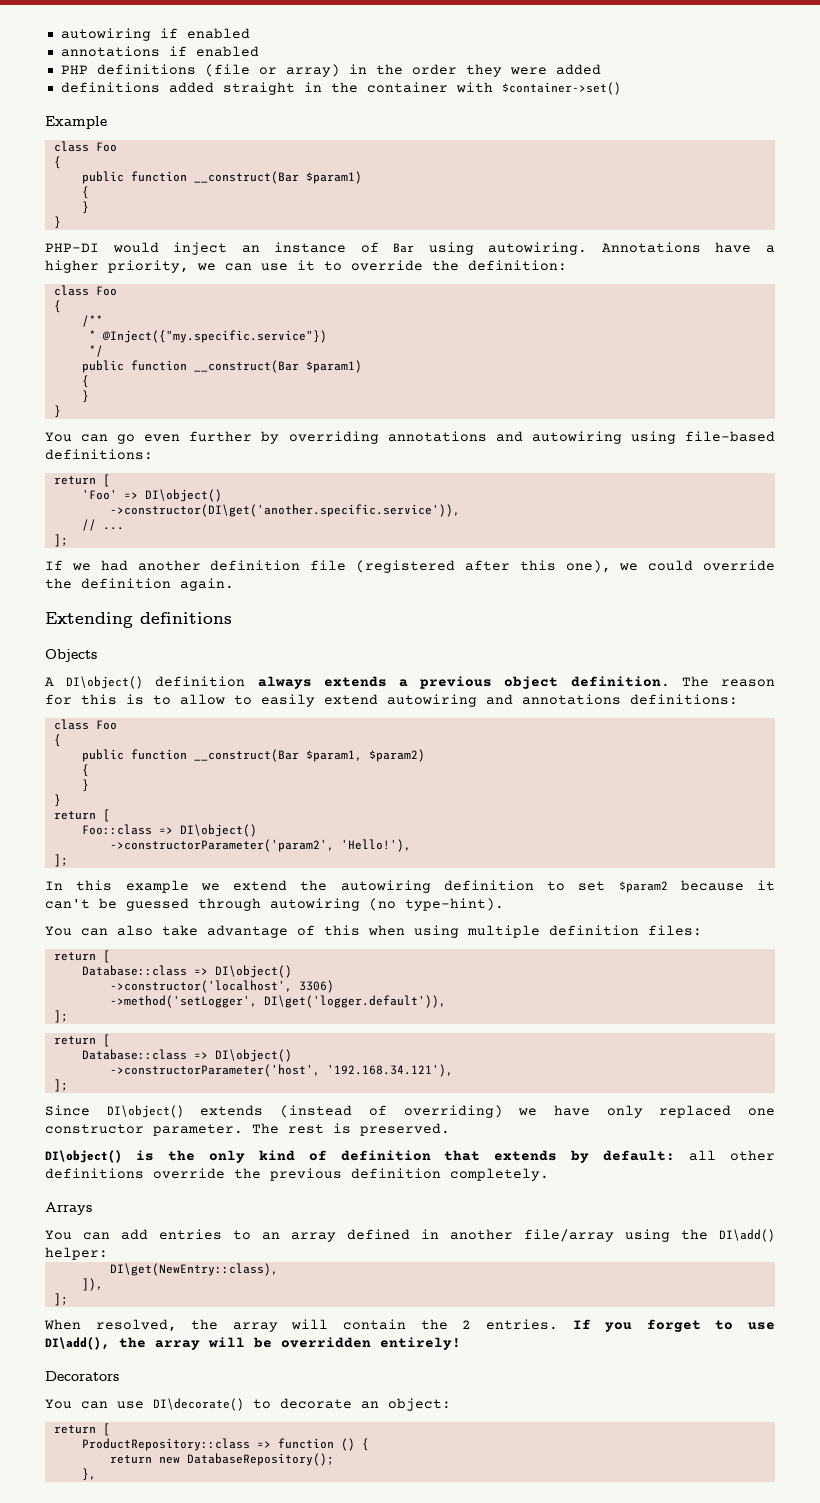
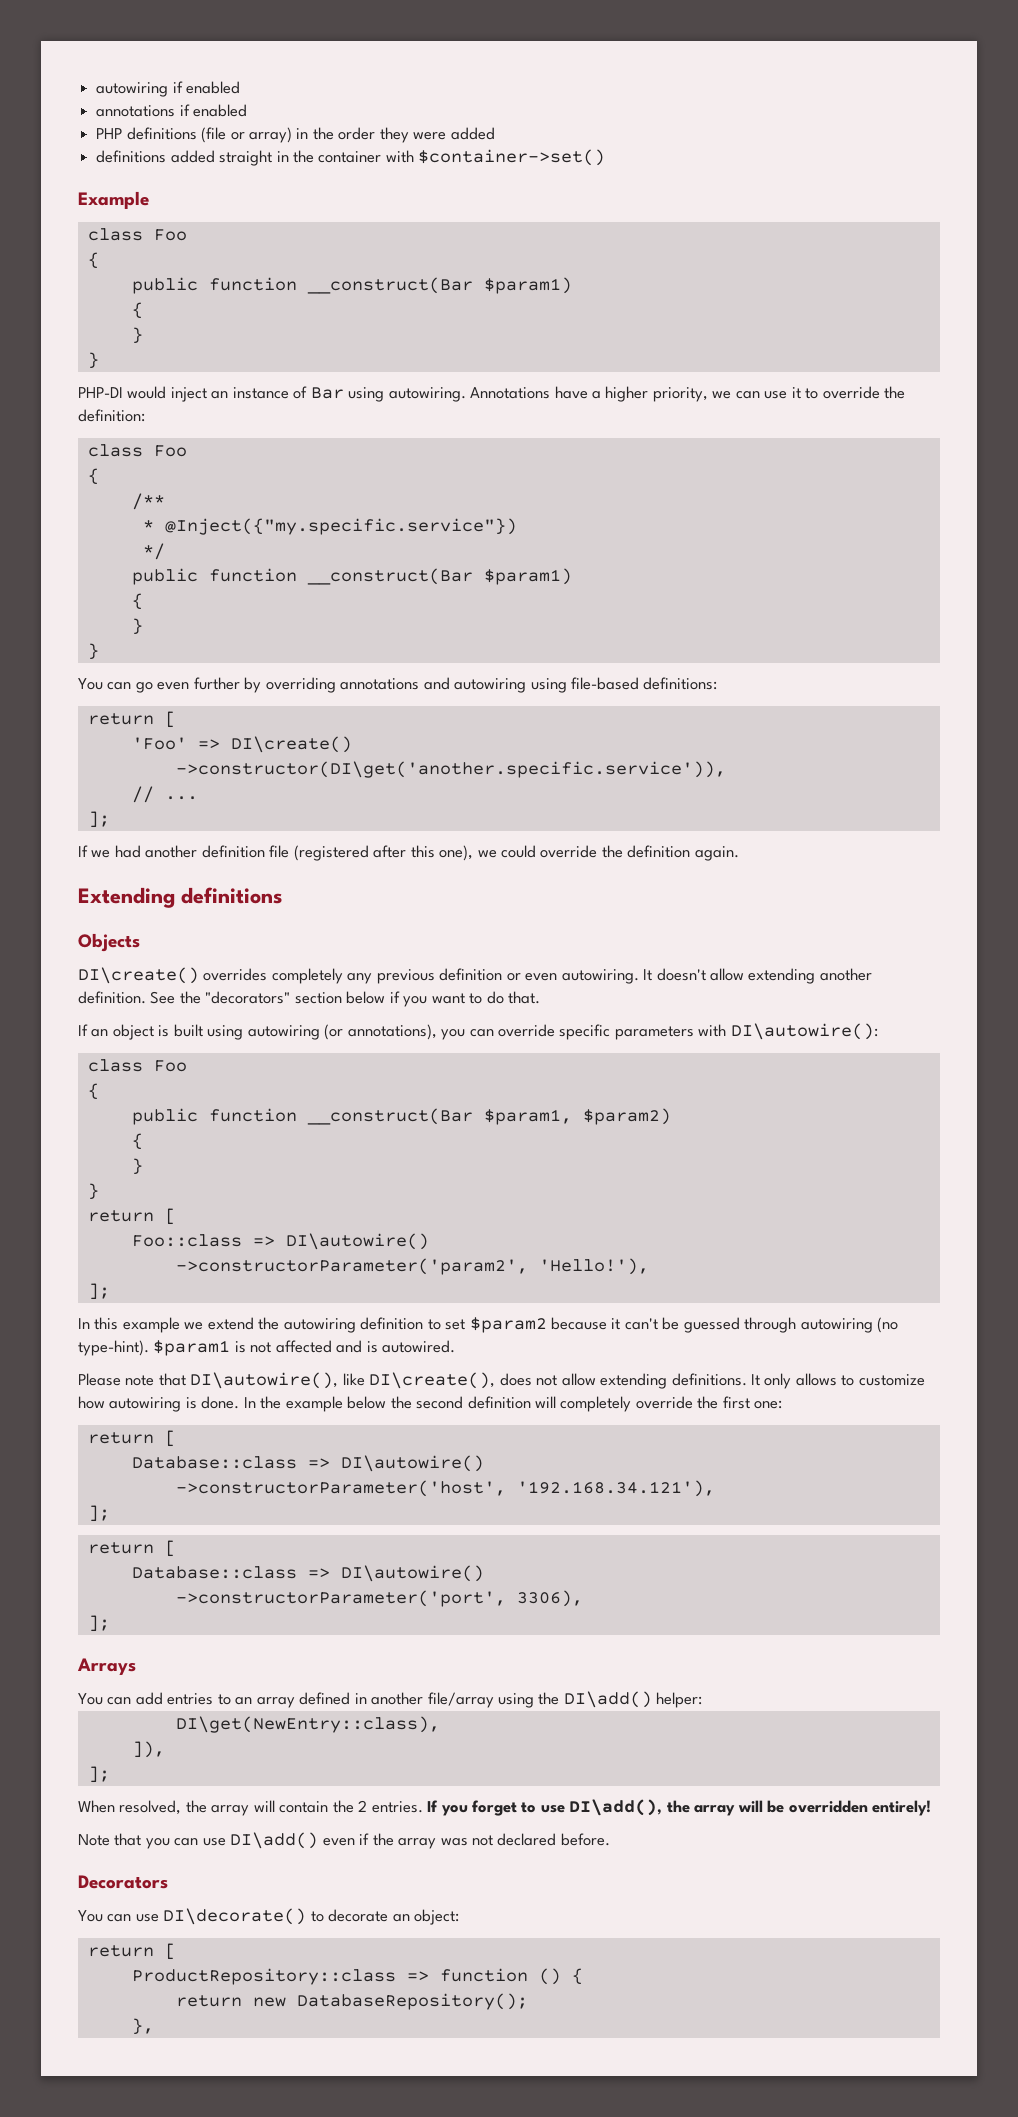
[144,489,222,502] DI\object() -> [230,736,352,753] DI\create()
[45,676,776,689] [45,694,738,707] A DI\object() definition always extends a previous object definition. The reason for this is to allow to easily extend autowiring and annotations definitions: -> [78,967,872,984] [78,991,541,1007] [78,1023,878,1040] DI\create() overrides completely any previous definition or even autowiring. It doesn't allow extending another definition. See the "decorators" section below if you want to do that. // If an object is built using autowiring (or annotations), you can override specific parameters with DI\autowire():
[179,824,257,837] DI\object() -> [285,1233,429,1250] DI\autowire()
[45,925,702,938] [53,950,110,963] [81,965,292,978] [109,980,334,993] [109,995,446,1008] // You can also take advantage of this when using multiple definition files: // return [ // Database::class => DI\object() // ->constructor('localhost', 3306) // ->method('setLogger', DI\get('logger.default')), -> [153,1340,456,1356] [78,1372,925,1389] [78,1396,783,1412] [87,1430,176,1447] [131,1455,484,1472] [175,1480,715,1497] $param1 is not affected and is autowired. // Please note that DI\autowire(), like DI\create(), does not allow extending definitions. It only allows to customize how autowiring is done. In the example below the second definition will completely override the first one: // return [ // Database::class => DI\autowire() // ->constructorParameter('host', '192.168.34.121'),
[214,1049,292,1062] [109,1064,453,1077] [53,1079,68,1092] [45,1105,775,1118] [45,1123,450,1136] [45,1150,775,1163] [45,1168,549,1181] DI\object() // ->constructorParameter('host', '192.168.34.121'), // ]; // Since DI\object() extends (instead of overriding) we have only replaced one constructor parameter. The rest is preserved. // DI\object() is the only kind of definition that extends by default: all other definitions override the previous definition completely. -> [340,1565,484,1582] [175,1590,583,1607] [87,1615,110,1632] DI\autowire() // ->constructorParameter('port', 3306), // ];
(461, 1343) none -> [78,1832,610,1849] // Note that you can use DI\add() even if the array was not declared before.

